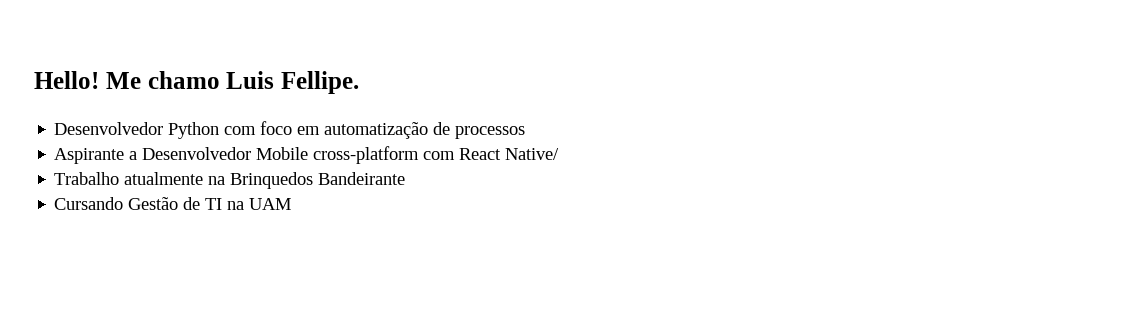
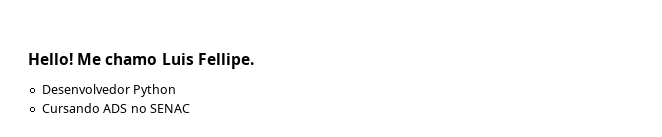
[224,121,526,139] [54,146,560,164] [54,172,406,189] [54,197,292,210] com foco em automatização de processos // Aspirante a Desenvolvedor Mobile cross-platform com React Native/ // Trabalho atualmente na Brinquedos Bandeirante // Cursando Gestão de TI na UAM -> [41,103,190,113] // Cursando ADS no SENAC

